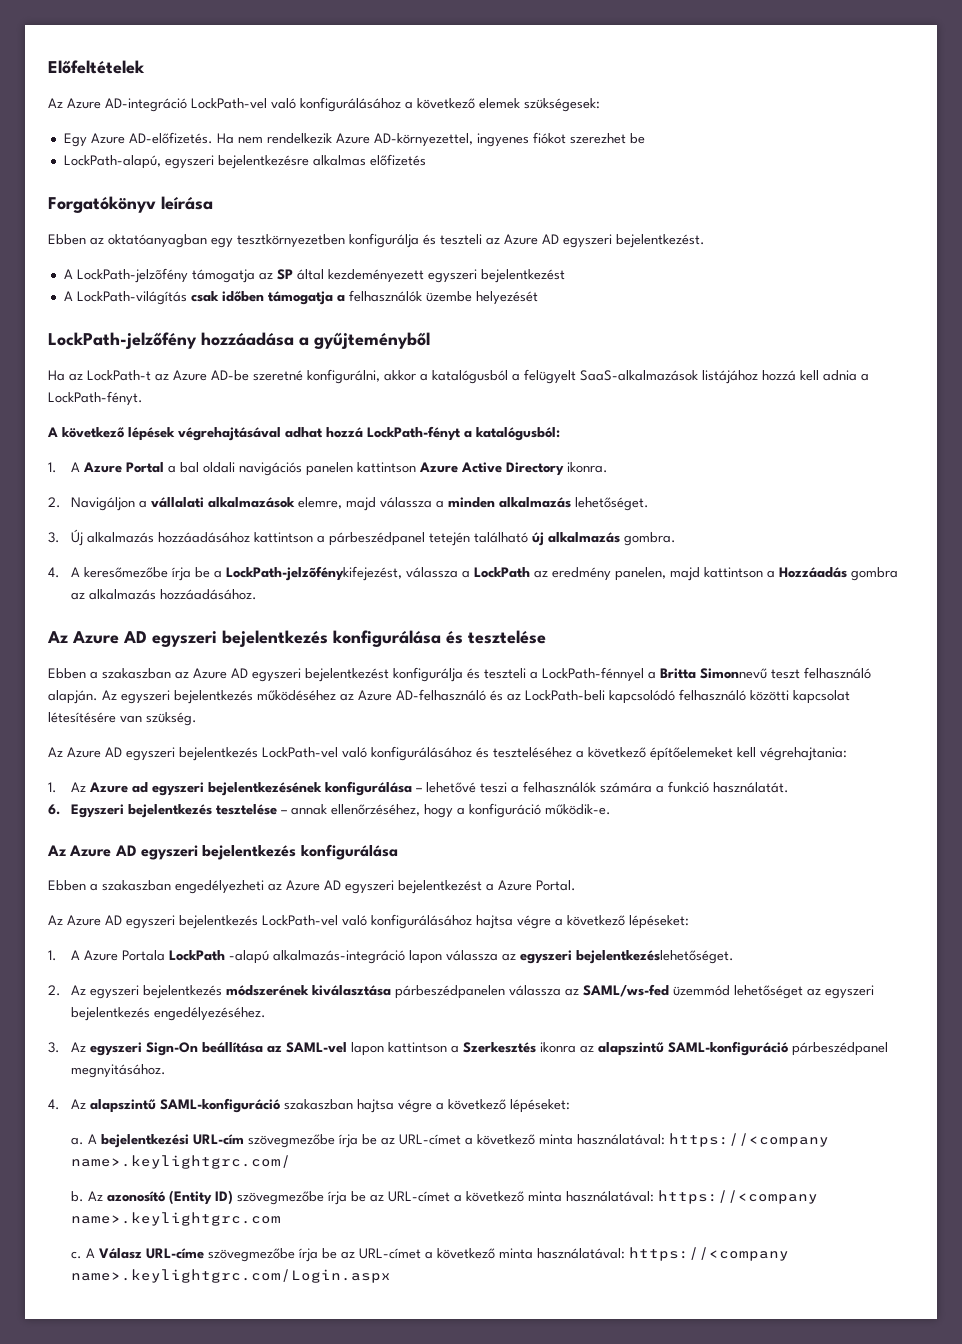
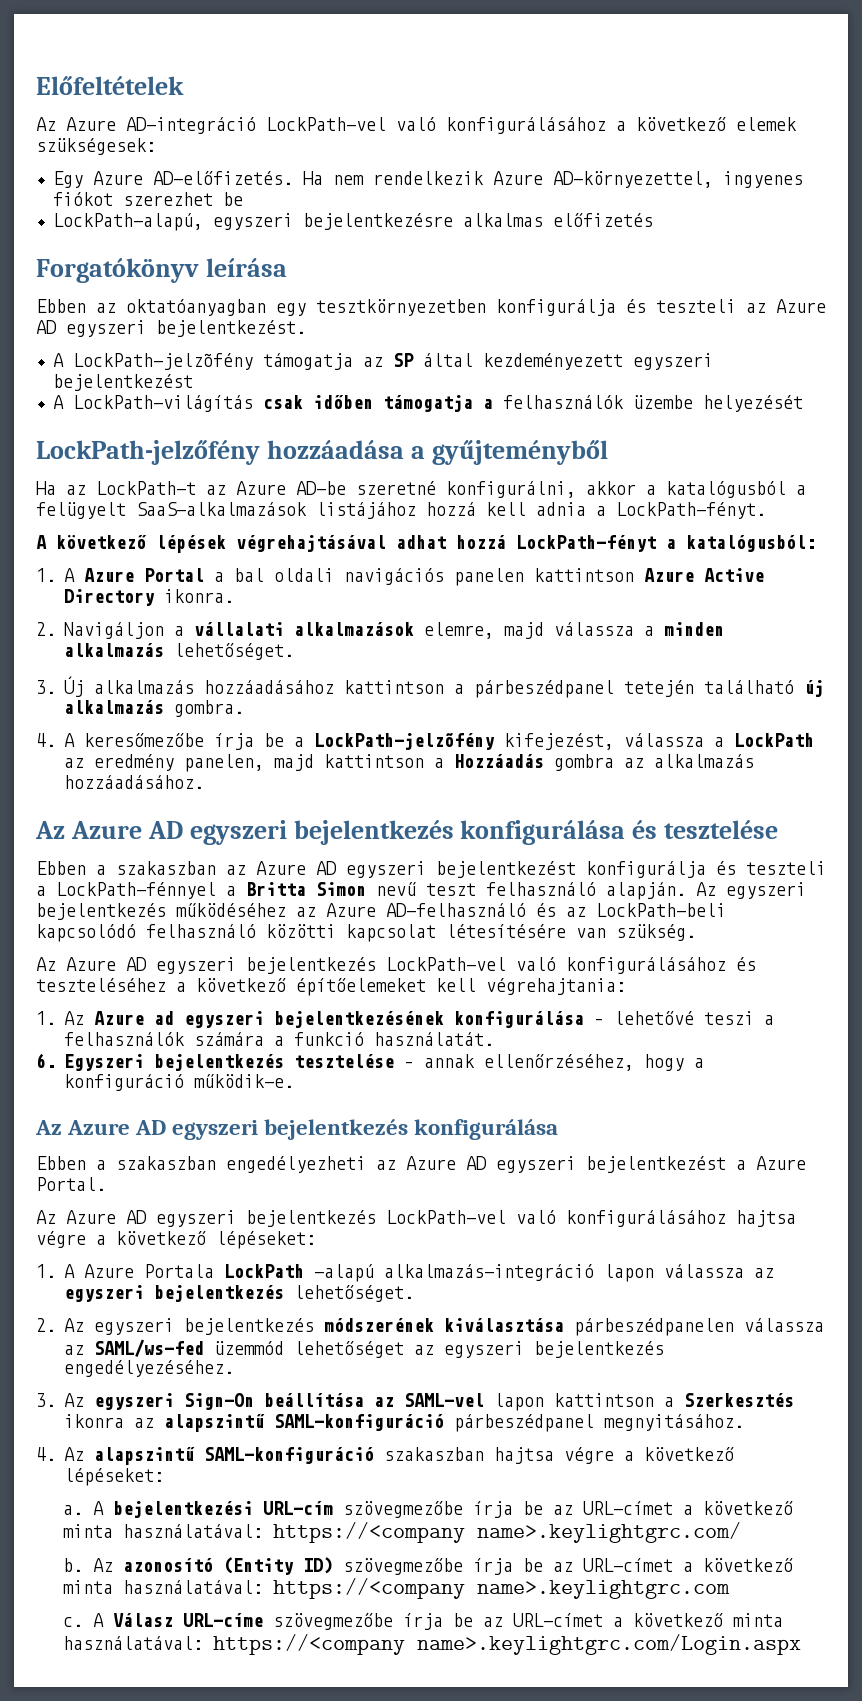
[226,566,403,581] LockPath-jelzõfénykifejezést, -> [313,733,614,750] LockPath-jelzõfény kifejezést,
[700,668,767,679] Simonnevű -> [316,882,416,896] Simon nevű
[576,950,735,964] bejelentkezéslehetőséget. -> [153,1285,414,1302] bejelentkezés lehetőséget.

